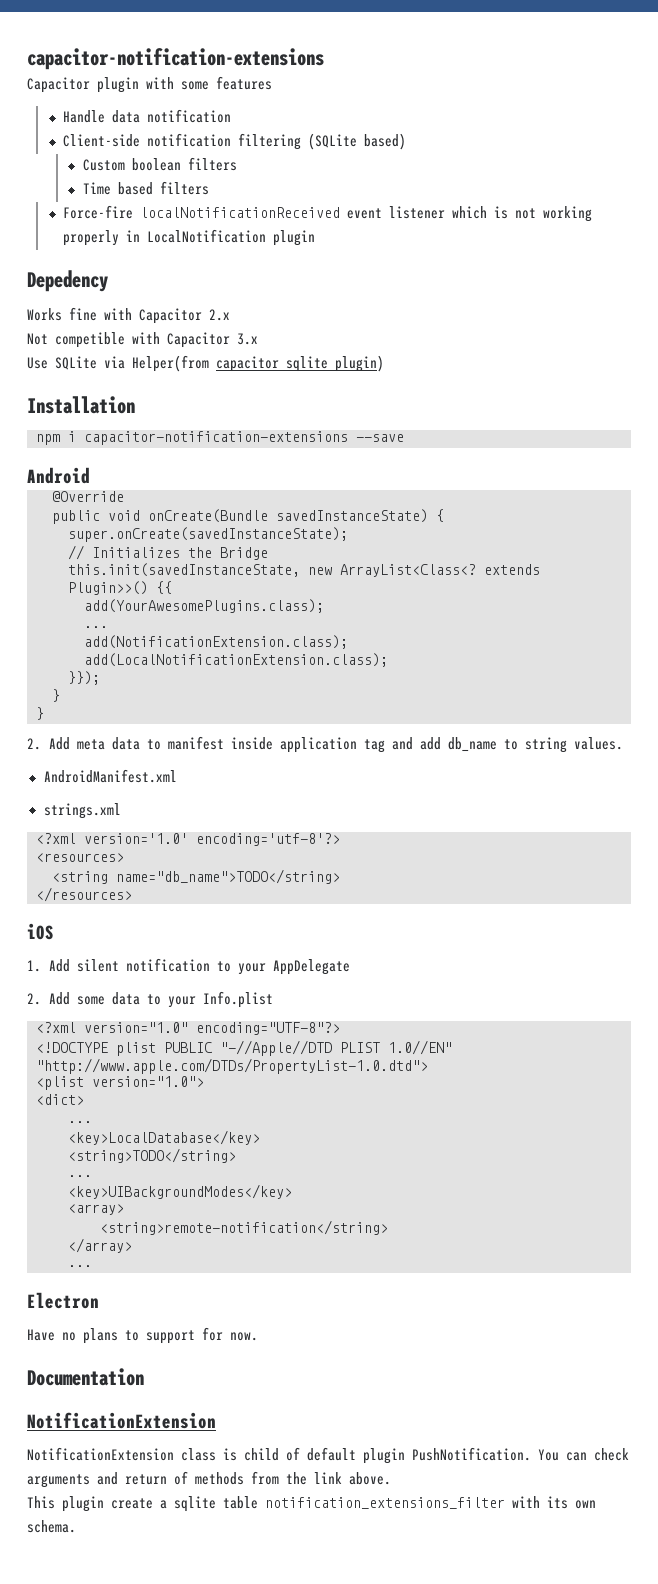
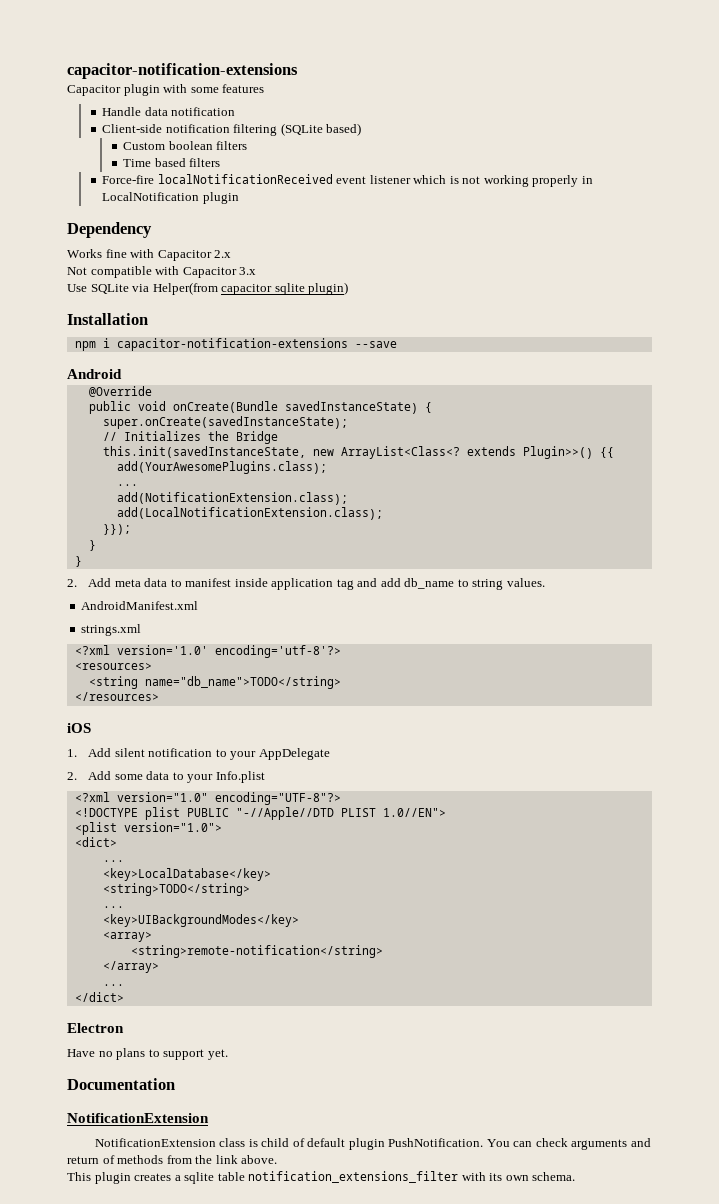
[27,270,108,292] Depedency -> [67,222,152,238] Dependency
[55,332,125,348] competible -> [90,266,152,278] compatible
[388,1040,452,1055] [36,1058,428,1074] 1.0//EN" "http://www.apple.com/DTDs/PropertyList-1.0.dtd"> -> [382,808,446,817] 1.0//EN">
(92, 1266) none -> [74,992,124,1002] // </dict>
[202,1327,258,1341] for now. -> [207,1049,228,1060] yet.
[111,1498,153,1509] create -> [134,1173,172,1181] creates

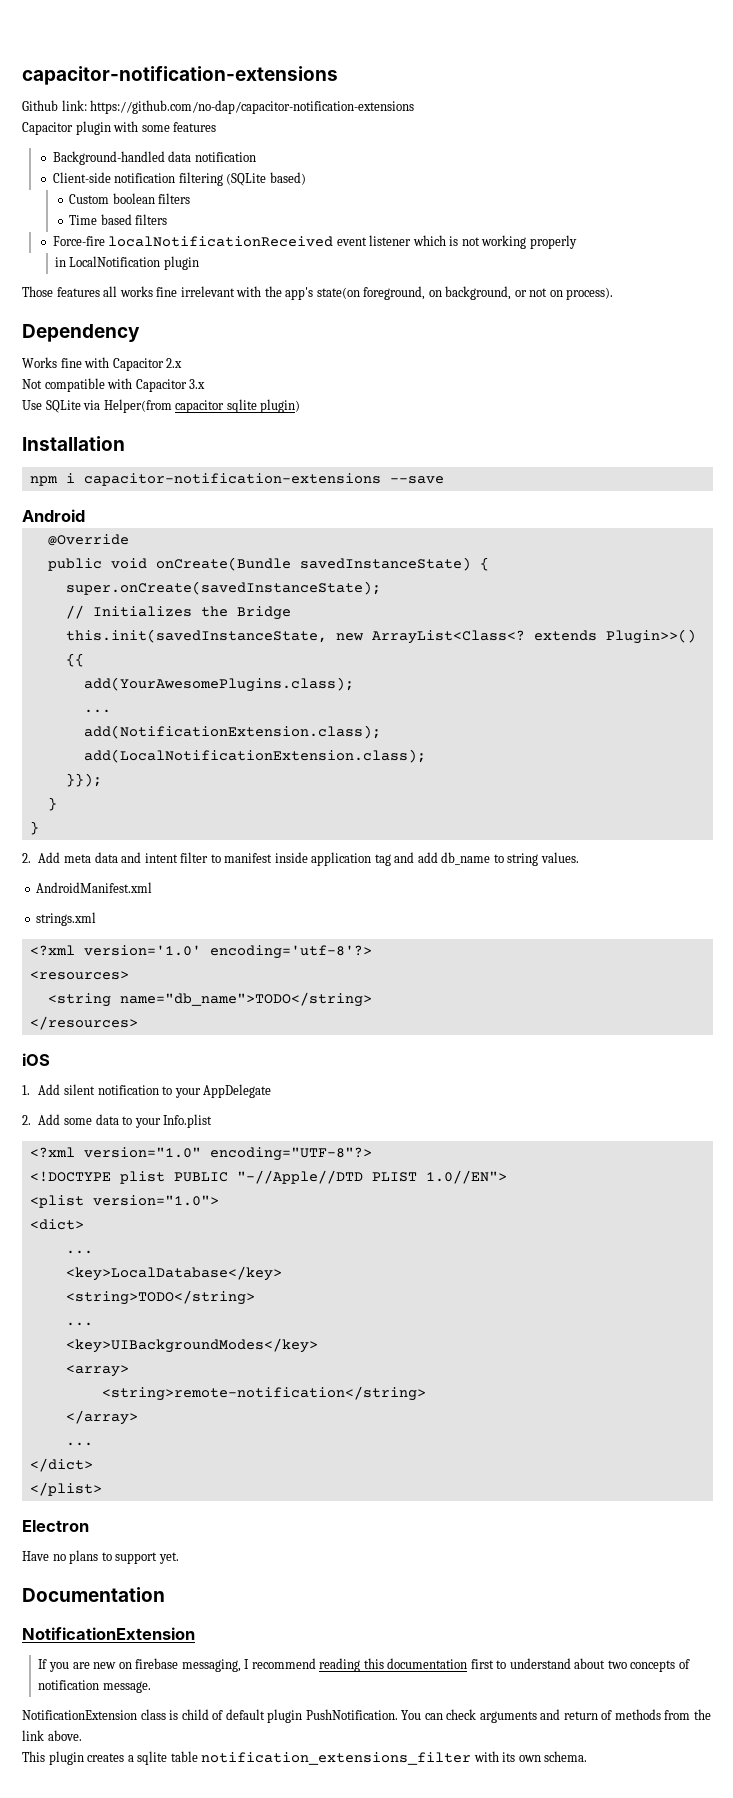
[67,63,298,79] capacitor-notification-extensions -> [22,66,338,85] [22,100,415,114] capacitor-notification-extensions // Github link: https://github.com/no-dap/capacitor-notification-extensions
[102,107,142,116] Handle -> [52,151,165,165] Background-handled
(579, 181) none -> (577, 242) //
(239, 198) none -> [22,286,614,300] // Those features all works fine irrelevant with the app's state(on foreground, on background, or not on process).
(168, 582) none -> [121,852,209,863] and intent filter
(124, 997) none -> [29,1482,102,1496] // </plist>
(209, 1118) none -> [38,1658,690,1672] [38,1680,151,1693] // If you are new on firebase messaging, I recommend reading this documentation first to understand about two concepts of notification message.

